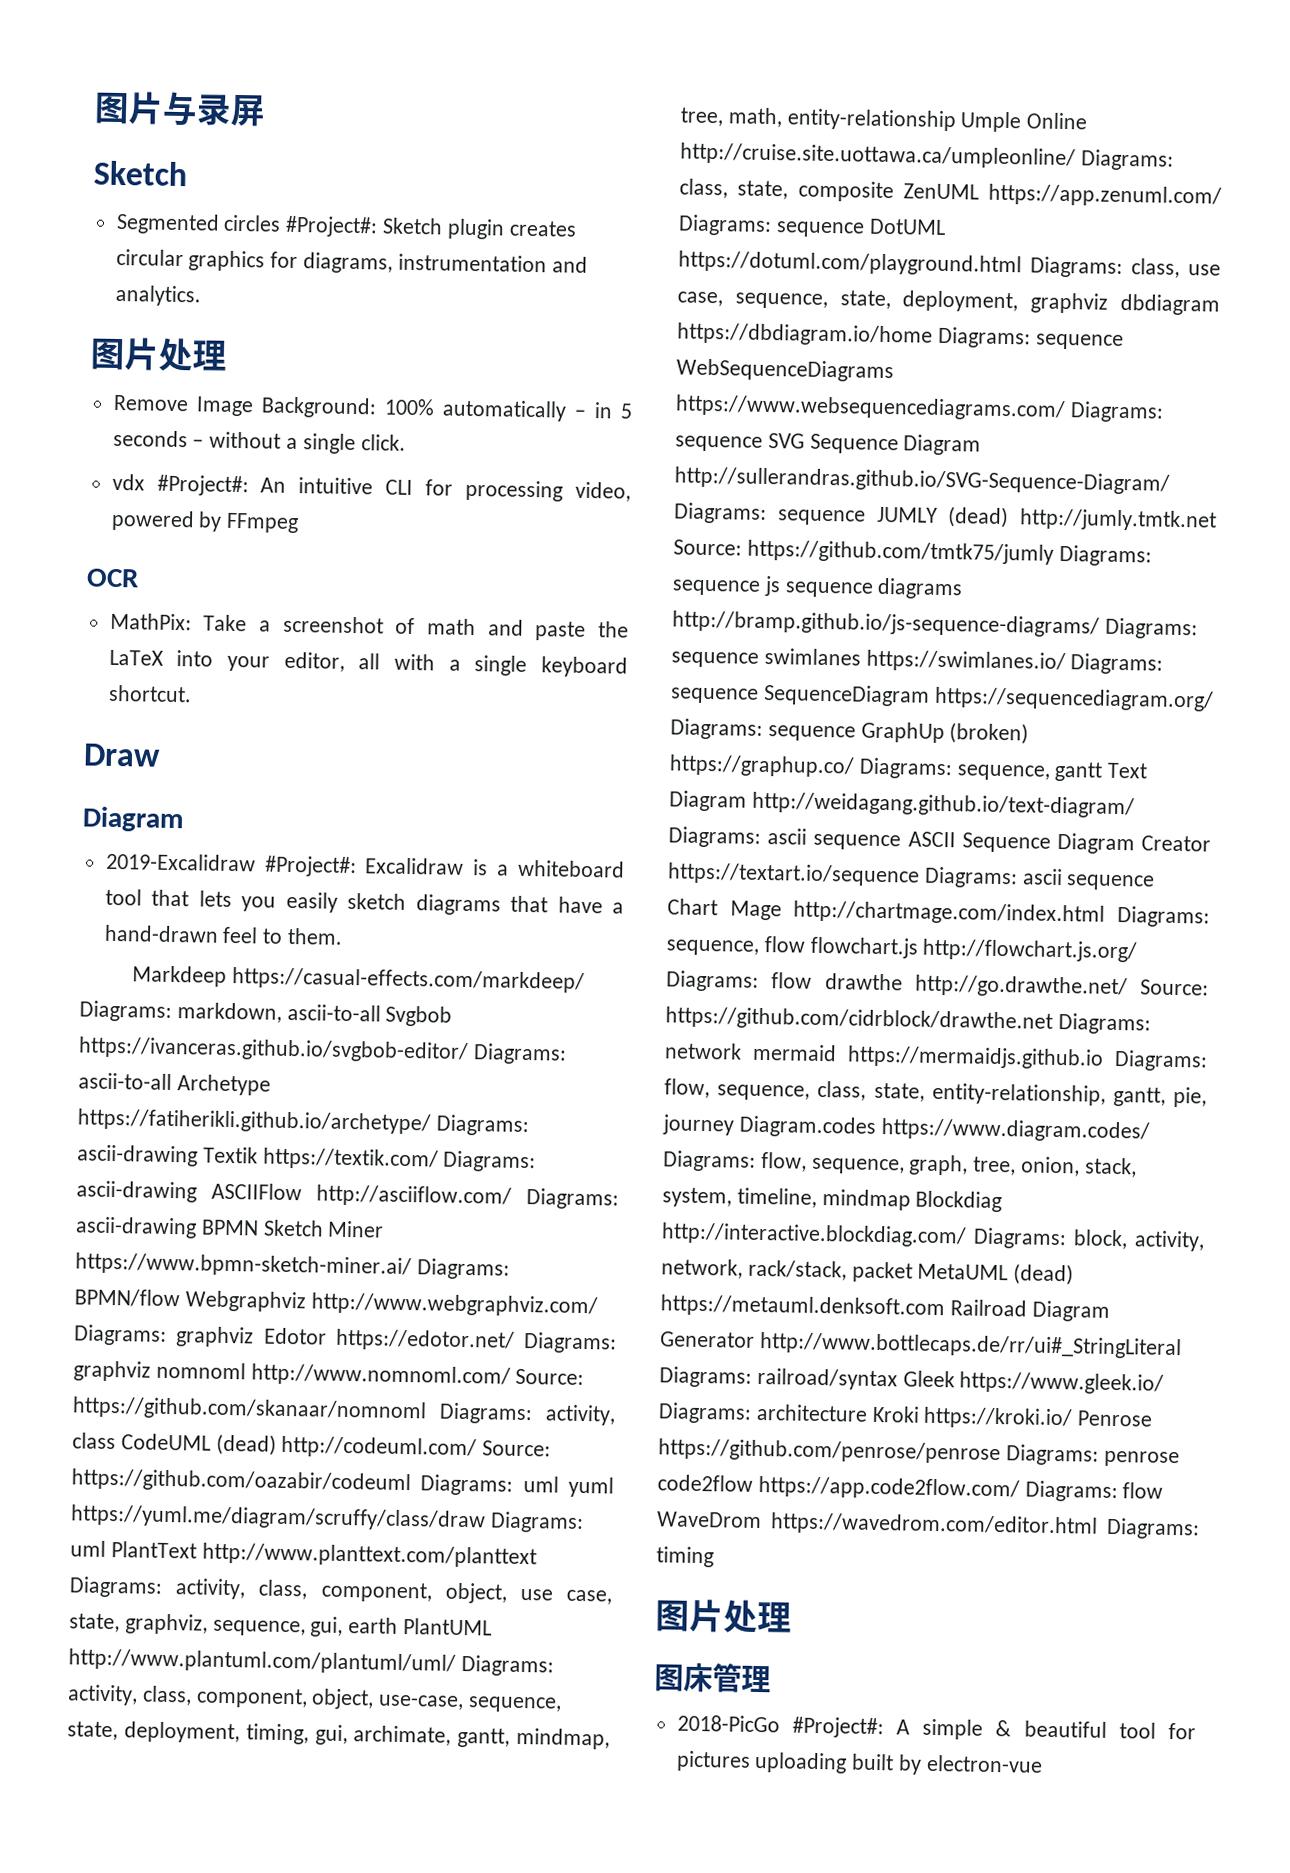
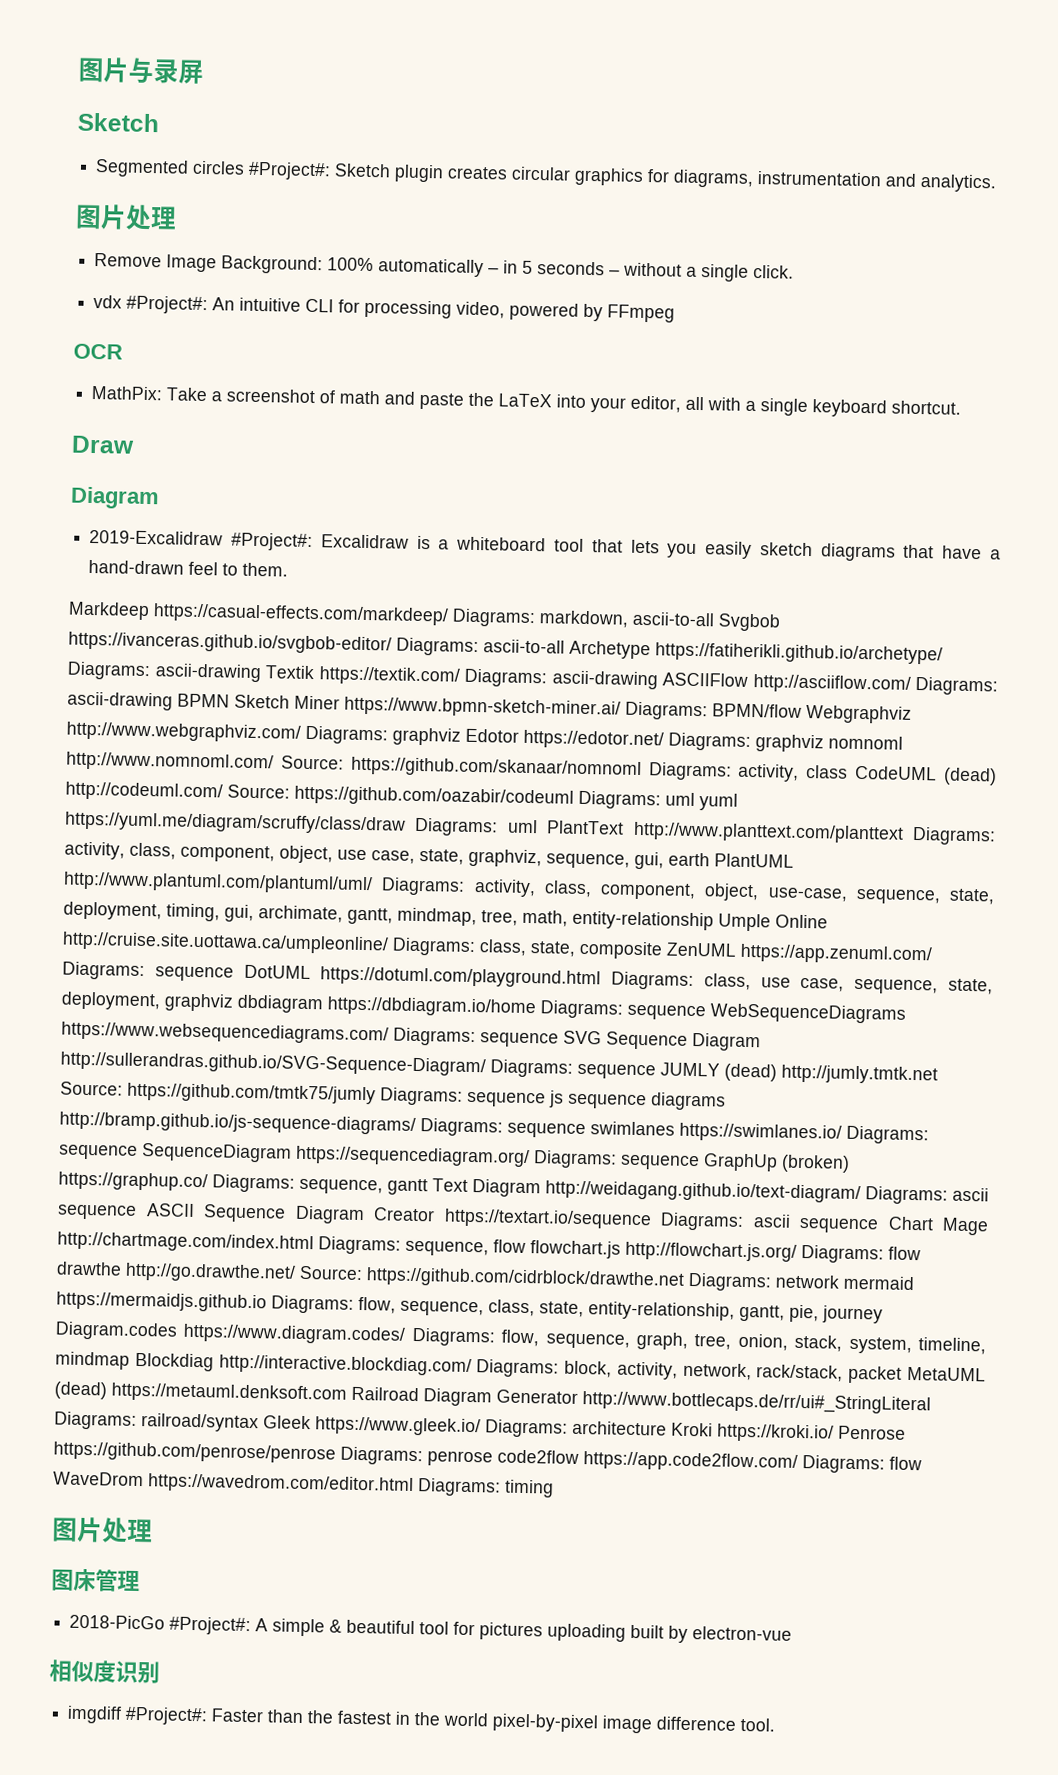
(1043, 1763) none -> [49,1659,160,1684] [67,1705,776,1734] // 相似度识别 // imgdiff #Project#: Faster than the fastest in the world pixel-by-pixel image difference tool.

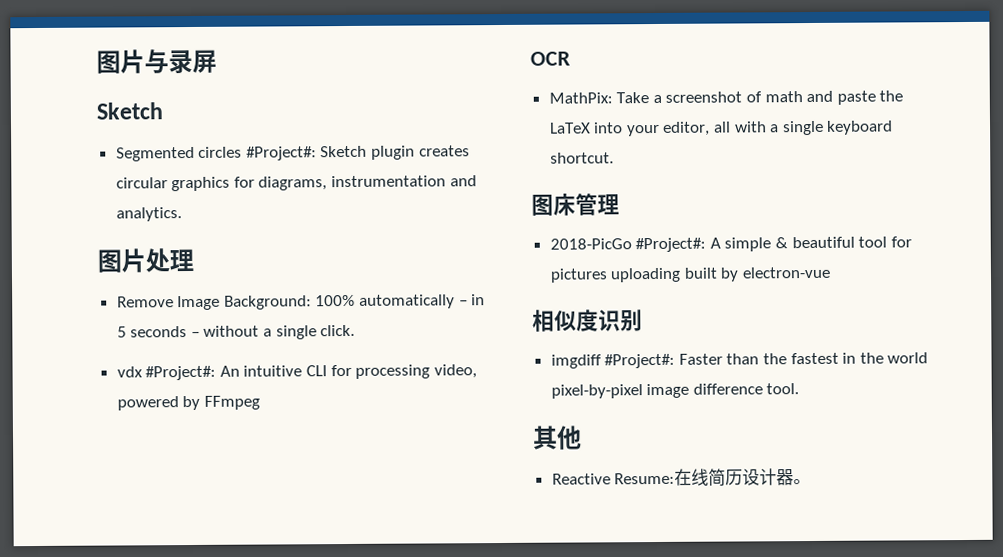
[71,435,135,454] [70,486,160,510] [89,529,1001,562] [88,559,289,577] [68,601,780,632] [68,631,943,665] [67,661,998,696] [67,691,912,724] [66,721,903,753] [66,751,998,786] [65,781,738,811] [64,811,996,846] [64,841,794,870] [63,871,995,905] [63,901,828,932] [62,931,932,965] [62,961,994,995] [61,991,906,1024] [61,1021,761,1052] [60,1051,938,1085] [60,1081,726,1111] [59,1111,929,1145] [59,1143,850,1173] [58,1171,989,1205] [57,1203,989,1236] [57,1231,921,1264] [56,1261,914,1292] [56,1291,883,1324] [55,1321,986,1355] [55,1351,987,1384] [54,1381,931,1415] [54,1411,906,1443] [53,1441,922,1474] [53,1471,554,1498] [52,1516,153,1543] // Draw // Diagram // 2019-Excalidraw #Project#: Excalidraw is a whiteboard tool that lets you easily sketch diagrams that have a hand-drawn feel to them. // Markdeep https://casual-effects.com/markdeep/ Diagrams: markdown, ascii-to-all Svgbob https://ivanceras.github.io/svgbob-editor/ Diagrams: ascii-to-all Archetype https://fatiherikli.github.io/archetype/ Diagrams: ascii-drawing Textik https://textik.com/ Diagrams: ascii-drawing ASCIIFlow http://asciiflow.com/ Diagrams: ascii-drawing BPMN Sketch Miner https://www.bpmn-sketch-miner.ai/ Diagrams: BPMN/flow Webgraphviz http://www.webgraphviz.com/ Diagrams: graphviz Edotor https://edotor.net/ Diagrams: graphviz nomnoml http://www.nomnoml.com/ Source: https://github.com/skanaar/nomnoml Diagrams: activity, class CodeUML (dead) http://codeuml.com/ Source: https://github.com/oazabir/codeuml Diagrams: uml yuml https://yuml.me/diagram/scruffy/class/draw Diagrams: uml PlantText http://www.planttext.com/planttext Diagrams: activity, class, component, object, use case, state, graphviz, sequence, gui, earth PlantUML http://www.plantuml.com/plantuml/uml/ Diagrams: activity, class, component, object, use-case, sequence, state, deployment, timing, gui, archimate, gantt, mindmap, tree, math, entity-relationship Umple Online http://cruise.site.uottawa.ca/umpleonline/ Diagrams: class, state, composite ZenUML https://app.zenuml.com/ Diagrams: sequence DotUML https://dotuml.com/playground.html Diagrams: class, use case, sequence, state, deployment, graphviz dbdiagram https://dbdiagram.io/home Diagrams: sequence WebSequenceDiagrams https://www.websequencediagrams.com/ Diagrams: sequence SVG Sequence Diagram http://sullerandras.github.io/SVG-Sequence-Diagram/ Diagrams: sequence JUMLY (dead) http://jumly.tmtk.net Source: https://github.com/tmtk75/jumly Diagrams: sequence js sequence diagrams http://bramp.github.io/js-sequence-diagrams/ Diagrams: sequence swimlanes https://swimlanes.io/ Diagrams: sequence SequenceDiagram https://sequencediagram.org/ Diagrams: sequence GraphUp (broken) https://graphup.co/ Diagrams: sequence, gantt Text Diagram http://weidagang.github.io/text-diagram/ Diagrams: ascii sequence ASCII Sequence Diagram Creator https://textart.io/sequence Diagrams: ascii sequence Chart Mage http://chartmage.com/index.html Diagrams: sequence, flow flowchart.js http://flowchart.js.org/ Diagrams: flow drawthe http://go.drawthe.net/ Source: https://github.com/cidrblock/drawthe.net Diagrams: network mermaid https://mermaidjs.github.io Diagrams: flow, sequence, class, state, entity-relationship, gantt, pie, journey Diagram.codes https://www.diagram.codes/ Diagrams: flow, sequence, graph, tree, onion, stack, system, timeline, mindmap Blockdiag http://interactive.blockdiag.com/ Diagrams: block, activity, network, rack/stack, packet MetaUML (dead) https://metauml.denksoft.com Railroad Diagram Generator http://www.bottlecaps.de/rr/ui#_StringLiteral Diagrams: railroad/syntax Gleek https://www.gleek.io/ Diagrams: architecture Kroki https://kroki.io/ Penrose https://github.com/penrose/penrose Diagrams: penrose code2flow https://app.code2flow.com/ Diagrams: flow WaveDrom https://wavedrom.com/editor.html Diagrams: timing // 图片处理 -> (614, 158) none
(776, 1724) none -> [532,425,582,450] [551,468,812,487] // 其他 // Reactive Resume:在线简历设计器。

